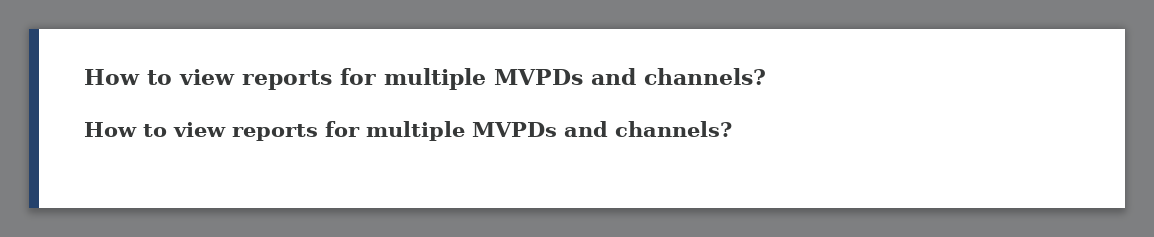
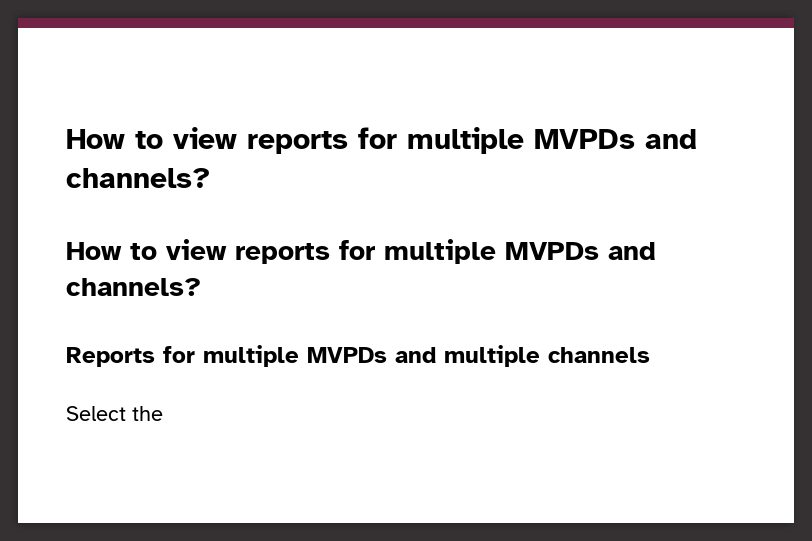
(732, 129) none -> [66,345,650,367] [66,406,163,421] // Reports for multiple MVPDs and multiple channels // Select the

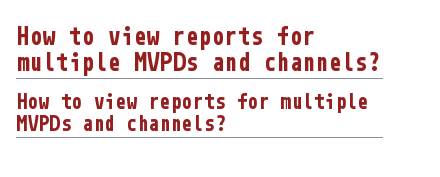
[66,345,650,367] [66,406,163,421] // Reports for multiple MVPDs and multiple channels // Select the -> (225, 123) none

